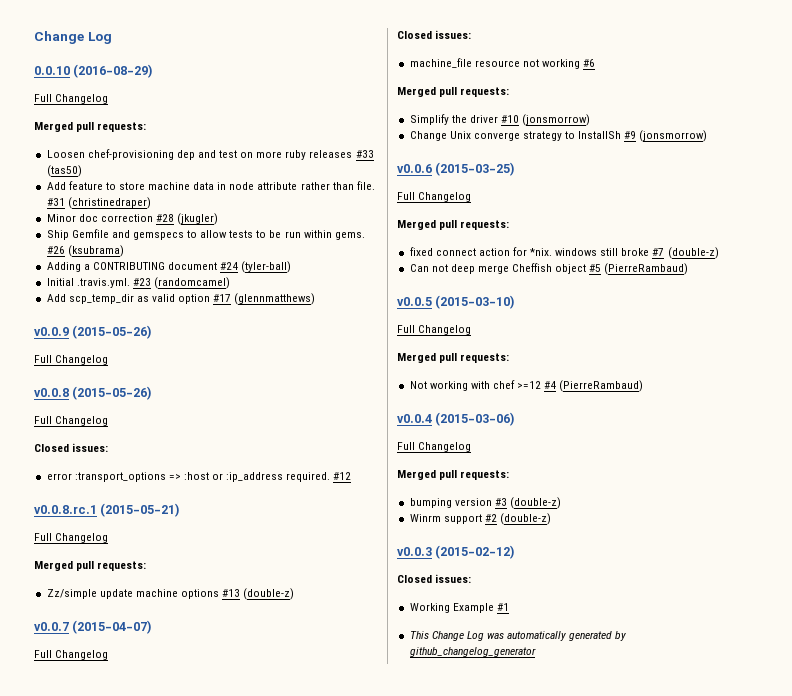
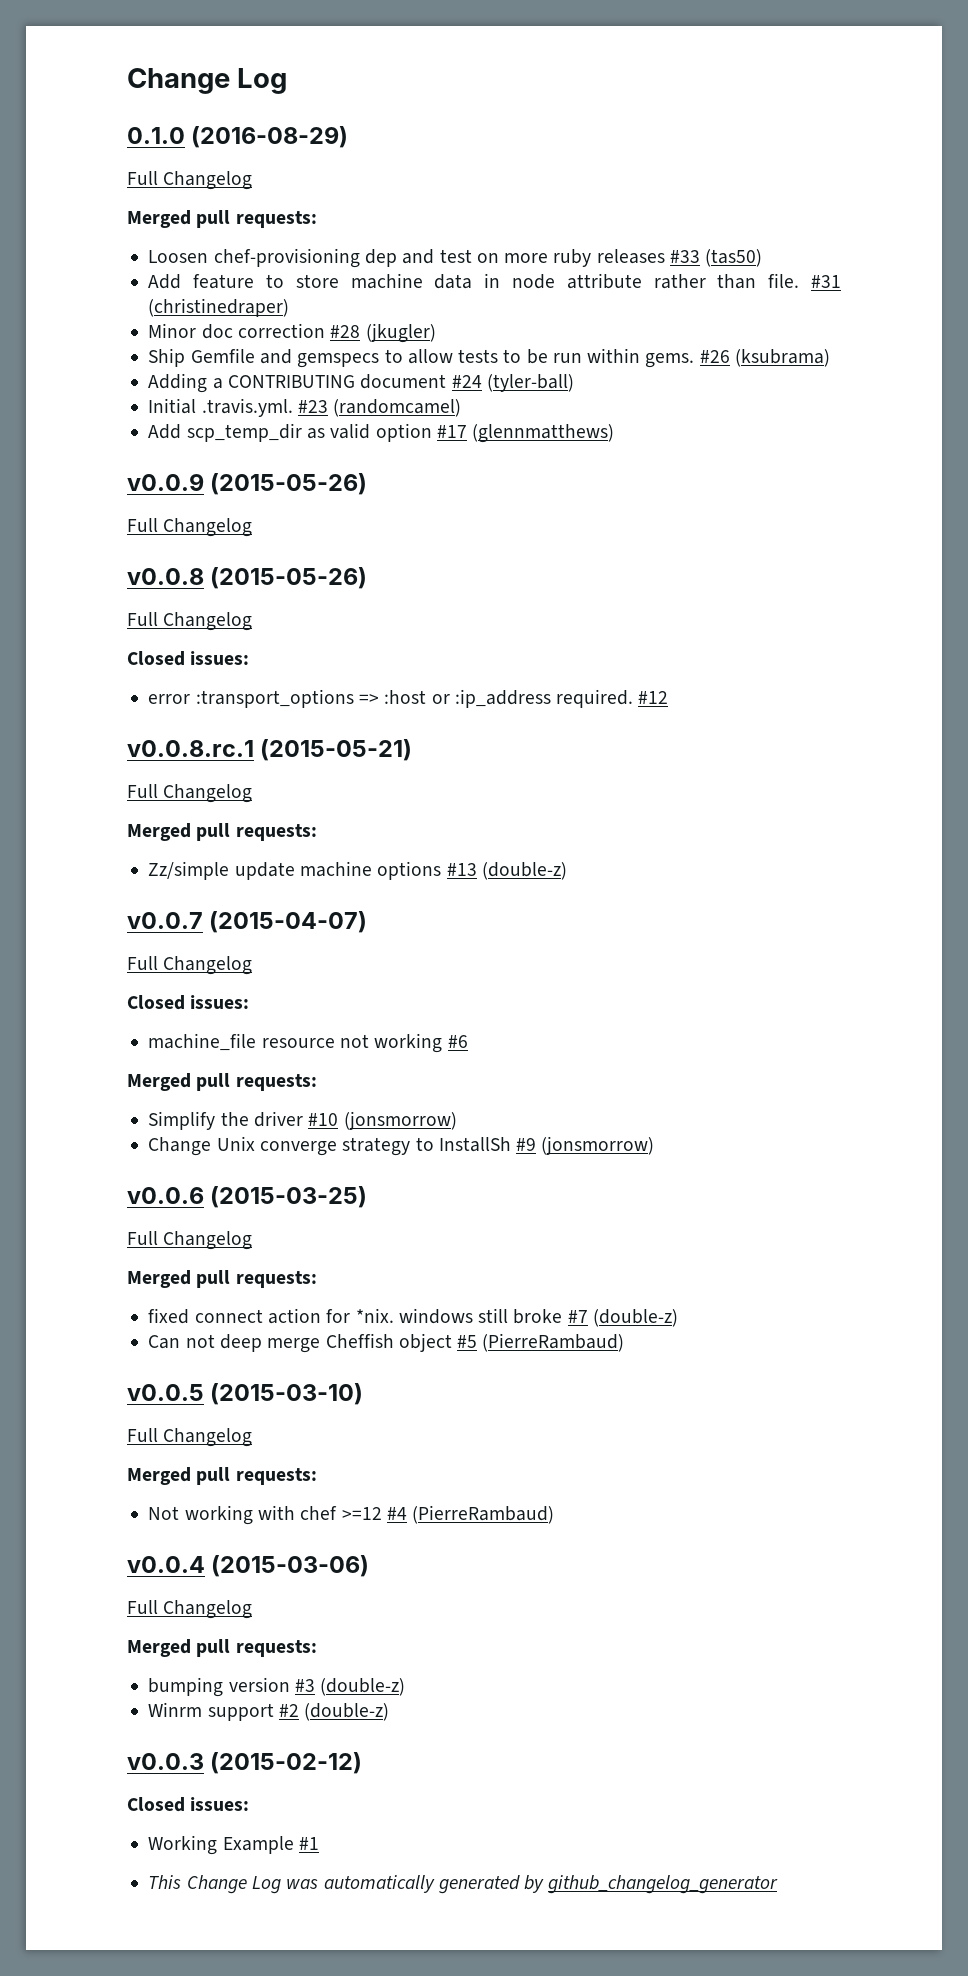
[34,66,70,75] 0.0.10 -> [127,127,185,144] 0.1.0

